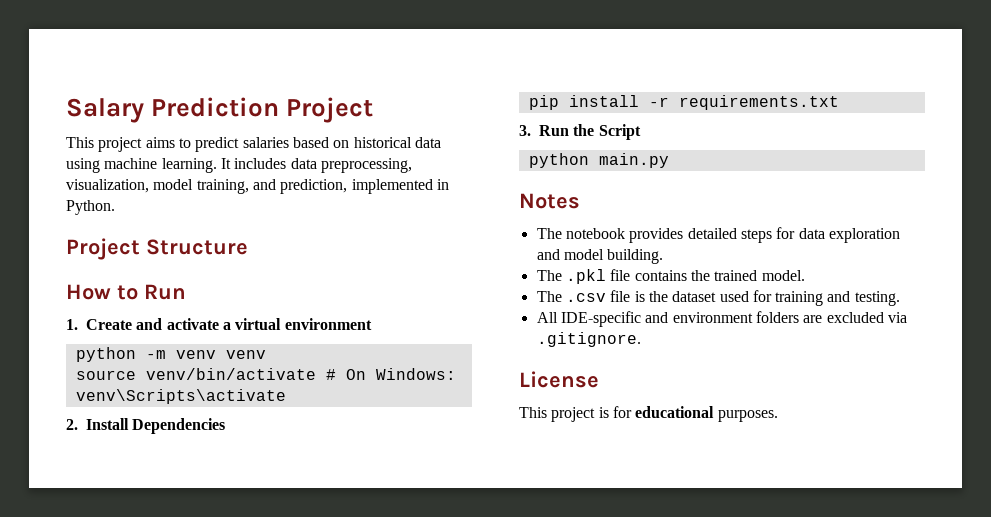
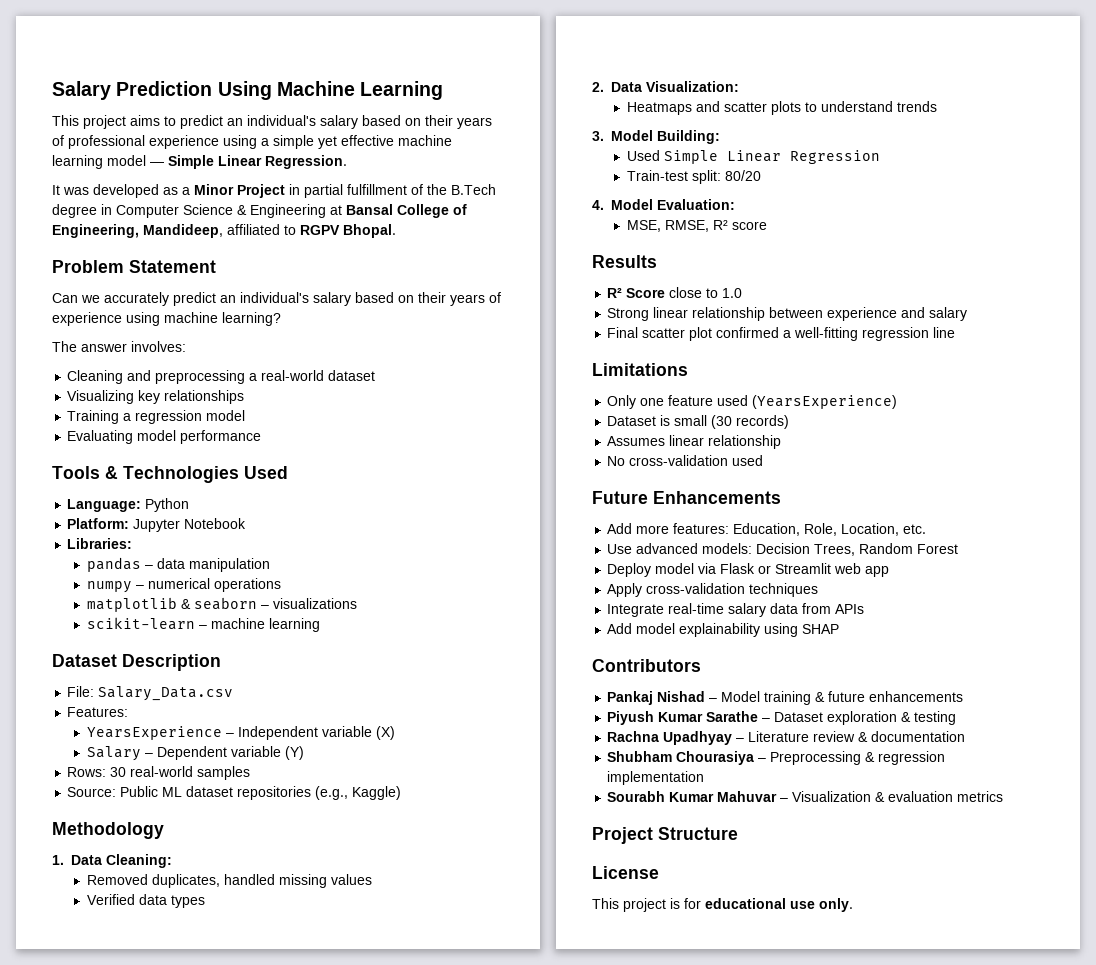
[286,97,374,123] Project -> [217,81,444,100] Using Machine Learning
[242,137,441,148] [66,158,412,173] [66,179,449,194] [66,200,115,215] [66,238,248,260] [66,284,186,300] [66,318,372,330] [75,347,266,362] [75,368,456,380] [75,389,286,404] [66,418,226,434] [528,95,839,110] [519,124,641,140] [528,153,669,168] [519,193,580,209] [536,227,900,243] [536,249,664,264] [536,269,805,284] [536,290,900,306] [536,311,907,327] [536,332,641,347] salaries based on historical data using machine learning. It includes data preprocessing, visualization, model training, and prediction, implemented in Python. // Project Structure // How to Run // 1. Create and activate a virtual environment // python -m venv venv // source venv/bin/activate # On Windows: venv\Scripts\activate // 2. Install Dependencies // pip install -r requirements.txt // 3. Run the Script // python main.py // Notes // The notebook provides detailed steps for data exploration and model building. // The .pkl file contains the trained model. // The .csv file is the dataset used for training and testing. // All IDE-specific and environment folders are excluded via .gitignore. -> [227,115,492,129] [52,135,452,149] [52,155,347,169] [52,184,496,198] [52,204,467,218] [52,224,396,238] [52,260,216,273] [52,292,501,306] [52,312,281,326] [52,341,186,352] [67,370,376,384] [67,390,245,404] [67,410,246,424] [67,430,262,444] [52,466,288,483] [67,498,190,512] [67,518,247,532] [67,538,133,549] [86,557,270,572] [86,578,281,593] [86,597,357,612] [86,617,320,632] [52,654,221,671] [67,686,234,701] [67,707,129,717] [86,726,395,740] [86,746,304,761] [67,766,251,780] [67,786,402,800] [52,822,164,839] [52,854,173,868] [86,874,372,888] [86,894,205,908] [592,81,740,92] [626,101,937,115] [592,130,721,144] [626,150,880,164] [626,170,761,184] [592,199,736,210] [626,220,767,232] [592,255,657,268] [607,287,743,298] [607,307,968,321] [607,327,956,341] [592,363,688,376] [607,395,898,409] [607,415,790,429] [607,435,782,449] [607,455,764,466] [592,491,781,504] [607,523,927,536] [607,543,959,556] [607,563,890,577] [607,583,819,597] [607,603,865,617] [607,623,840,637] [592,659,701,672] [607,691,964,705] [607,711,957,725] [607,731,966,745] [607,751,946,765] [607,771,705,785] [607,791,1004,802] [592,827,738,844] an individual's salary based on their years of professional experience using a simple yet effective machine learning model — Simple Linear Regression. // It was developed as a Minor Project in partial fulfillment of the B.Tech degree in Computer Science & Engineering at Bansal College of Engineering, Mandideep, affiliated to RGPV Bhopal. // Problem Statement // Can we accurately predict an individual's salary based on their years of experience using machine learning? // The answer involves: // Cleaning and preprocessing a real-world dataset // Visualizing key relationships // Training a regression model // Evaluating model performance // Tools & Technologies Used // Language: Python // Platform: Jupyter Notebook // Libraries: // pandas – data manipulation // numpy – numerical operations // matplotlib & seaborn – visualizations // scikit-learn – machine learning // Dataset Description // File: Salary_Data.csv // Features: // YearsExperience – Independent variable (X) // Salary – Dependent variable (Y) // Rows: 30 real-world samples // Source: Public ML dataset repositories (e.g., Kaggle) // Methodology // 1. Data Cleaning: // Removed duplicates, handled missing values // Verified data types // 2. Data Visualization: // Heatmaps and scatter plots to understand trends // 3. Model Building: // Used Simple Linear Regression // Train-test split: 80/20 // 4. Model Evaluation: // MSE, RMSE, R² score // Results // R² Score close to 1.0 // Strong linear relationship between experience and salary // Final scatter plot confirmed a well-fitting regression line // Limitations // Only one feature used (YearsExperience) // Dataset is small (30 records) // Assumes linear relationship // No cross-validation used // Future Enhancements // Add more features: Education, Role, Location, etc. // Use advanced models: Decision Trees, Random Forest // Deploy model via Flask or Streamlit web app // Apply cross-validation techniques // Integrate real-time salary data from APIs // Add model explainability using SHAP // Contributors // Pankaj Nishad – Model training & future enhancements // Piyush Kumar Sarathe – Dataset exploration & testing // Rachna Upadhyay – Literature review & documentation // Shubham Chourasiya – Preprocessing & regression implementation // Sourabh Kumar Mahuvar – Visualization & evaluation metrics // Project Structure
[717,410,778,422] purposes. -> [790,898,853,912] use only.

